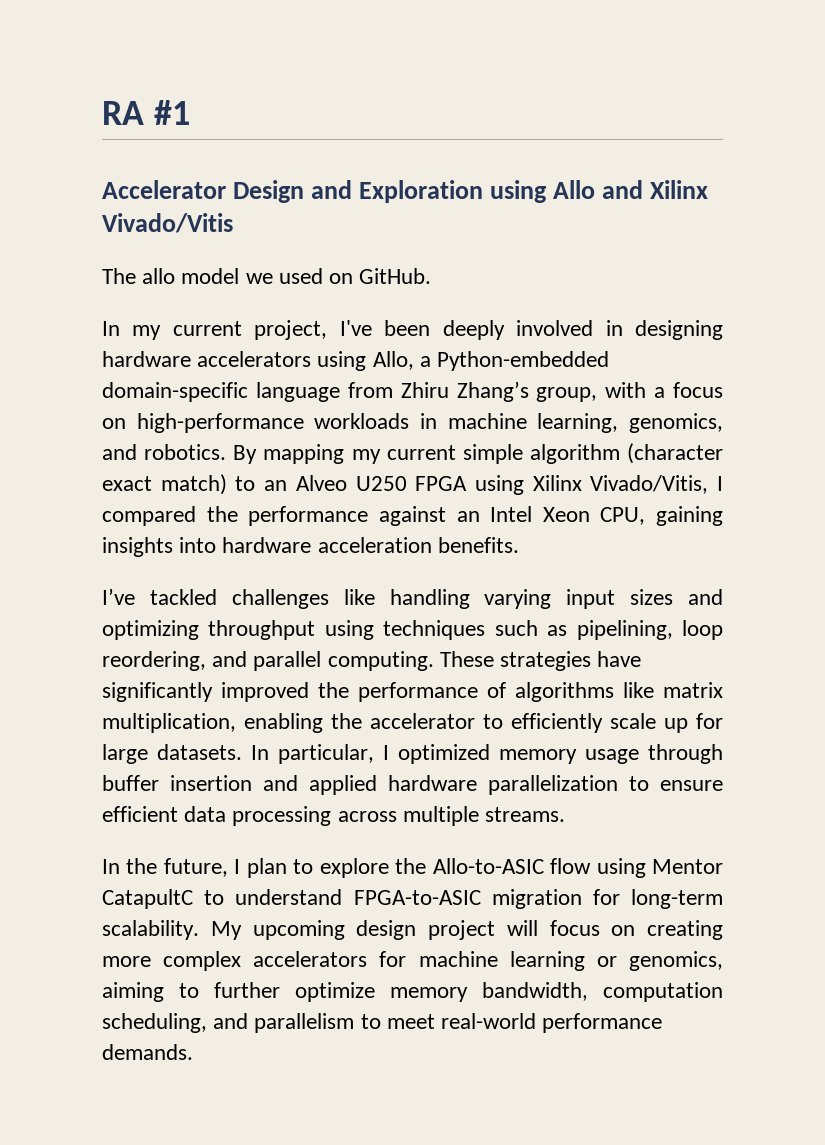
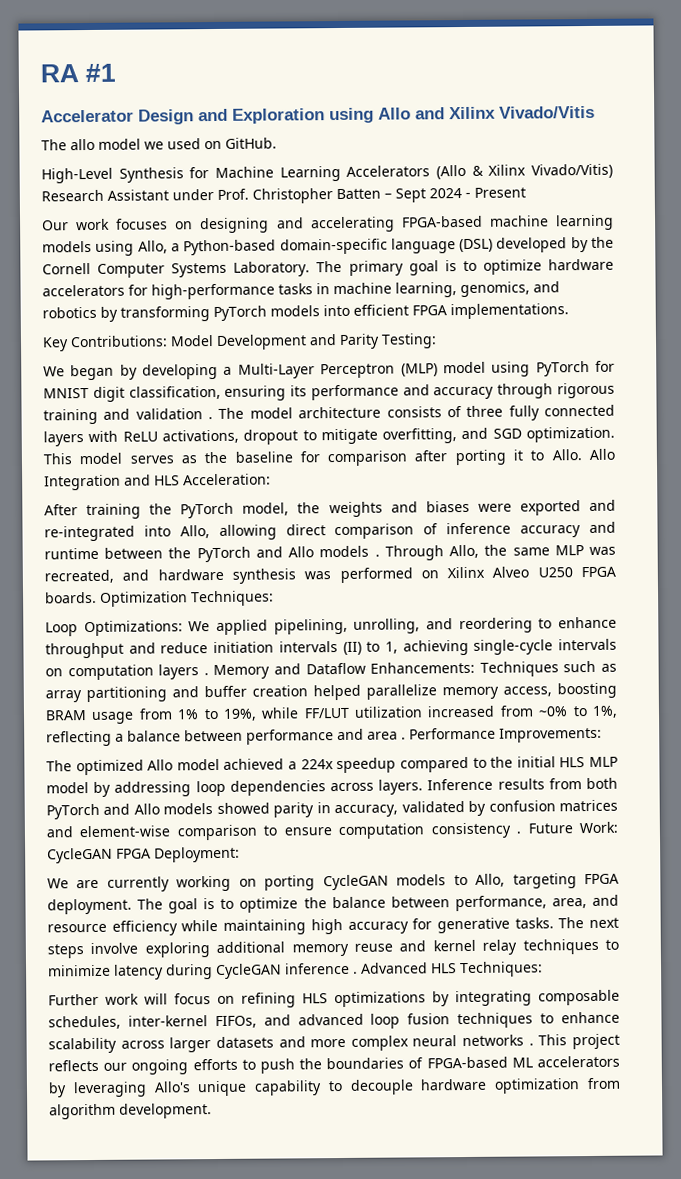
[102,320,723,340] [102,351,312,367] In my current project, I've been deeply involved in designing hardware accelerators -> [41,163,613,184] [41,187,526,204] [42,214,614,234] [42,240,92,253] High-Level Synthesis for Machine Learning Accelerators (Allo & Xilinx Vivado/Vitis) Research Assistant under Prof. Christopher Batten – Sept 2024 - Present // Our work focuses on designing and accelerating FPGA-based machine learning models
[437,351,610,371] Python-embedded -> [183,239,277,256] Python-based
[347,381,723,402] [102,413,410,433] from Zhiru Zhang’s group, with a focus on high-performance workloads -> [459,236,614,253] [42,258,615,278] [42,283,313,300] (DSL) developed by the Cornell Computer Systems Laboratory. The primary goal is to optimize hardware accelerators for high-performance tasks
[144,443,723,464] [102,474,723,495] [102,506,723,526] [102,537,519,557] [102,588,723,609] [102,620,724,640] [102,651,642,671] [102,682,723,702] [102,713,723,733] [102,744,723,764] [102,775,723,795] [102,806,566,826] [102,858,723,878] [102,889,723,909] [102,920,723,940] [102,951,723,971] [102,982,723,1002] [102,1013,663,1033] [102,1044,193,1060] robotics. By mapping my current simple algorithm (character exact match) to an Alveo U250 FPGA using Xilinx Vivado/Vitis, I compared the performance against an Intel Xeon CPU, gaining insights into hardware acceleration benefits. // I’ve tackled challenges like handling varying input sizes and optimizing throughput using techniques such as pipelining, loop reordering, and parallel computing. These strategies have significantly improved the performance of algorithms like matrix multiplication, enabling the accelerator to efficiently scale up for large datasets. In particular, I optimized memory usage through buffer insertion and applied hardware parallelization to ensure efficient data processing across multiple streams. // In the future, I plan to explore the Allo-to-ASIC flow using Mentor CatapultC to understand FPGA-to-ASIC migration for long-term scalability. My upcoming design project will focus on creating more complex accelerators for machine learning or genomics, aiming to further optimize memory bandwidth, computation scheduling, and parallelism to meet real-world performance demands. -> [42,303,569,322] [42,333,437,352] [43,360,616,381] [43,382,615,402] [43,404,616,425] [43,426,615,447] [43,448,616,467] [44,473,271,491] [44,499,616,520] [44,521,617,542] [44,544,616,563] [44,566,616,584] [45,590,274,607] [45,616,617,637] [45,638,617,659] [45,660,617,681] [45,682,617,703] [45,705,618,724] [46,727,602,747] [46,756,619,776] [46,777,618,797] [46,799,618,820] [46,821,619,841] [47,846,240,864] [47,873,619,892] [47,894,619,915] [47,917,619,936] [47,938,619,959] [48,961,543,980] [48,989,620,1008] [48,1011,621,1030] [48,1033,620,1054] [48,1055,620,1075] [48,1077,621,1098] [49,1103,212,1120] robotics by transforming PyTorch models into efficient FPGA implementations. // Key Contributions: Model Development and Parity Testing: // We began by developing a Multi-Layer Perceptron (MLP) model using PyTorch for MNIST digit classification, ensuring its performance and accuracy through rigorous training and validation . The model architecture consists of three fully connected layers with ReLU activations, dropout to mitigate overfitting, and SGD optimization. This model serves as the baseline for comparison after porting it to Allo. Allo Integration and HLS Acceleration: // After training the PyTorch model, the weights and biases were exported and re-integrated into Allo, allowing direct comparison of inference accuracy and runtime between the PyTorch and Allo models . Through Allo, the same MLP was recreated, and hardware synthesis was performed on Xilinx Alveo U250 FPGA boards. Optimization Techniques: // Loop Optimizations: We applied pipelining, unrolling, and reordering to enhance throughput and reduce initiation intervals (II) to 1, achieving single-cycle intervals on computation layers . Memory and Dataflow Enhancements: Techniques such as array partitioning and buffer creation helped parallelize memory access, boosting BRAM usage from 1% to 19%, while FF/LUT utilization increased from ~0% to 1%, reflecting a balance between performance and area . Performance Improvements: // The optimized Allo model achieved a 224x speedup compared to the initial HLS MLP model by addressing loop dependencies across layers. Inference results from both PyTorch and Allo models showed parity in accuracy, validated by confusion matrices and element-wise comparison to ensure computation consistency . Future Work: CycleGAN FPGA Deployment: // We are currently working on porting CycleGAN models to Allo, targeting FPGA deployment. The goal is to optimize the balance between performance, area, and resource efficiency while maintaining high accuracy for generative tasks. The next steps involve exploring additional memory reuse and kernel relay techniques to minimize latency during CycleGAN inference . Advanced HLS Techniques: // Further work will focus on refining HLS optimizations by integrating composable schedules, inter-kernel FIFOs, and advanced loop fusion techniques to enhance scalability across larger datasets and more complex neural networks . This project reflects our ongoing efforts to push the boundaries of FPGA-based ML accelerators by leveraging Allo's unique capability to decouple hardware optimization from algorithm development.

